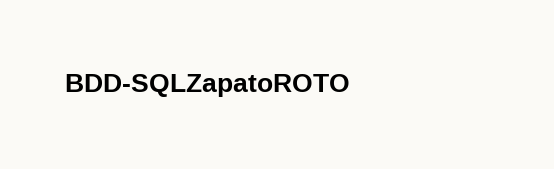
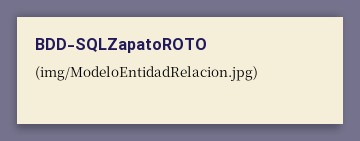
(350, 85) none -> [35,66,258,81] // (img/ModeloEntidadRelacion.jpg)

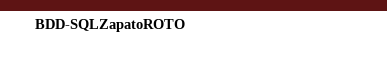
[35,66,258,81] // (img/ModeloEntidadRelacion.jpg) -> (185, 25) none

